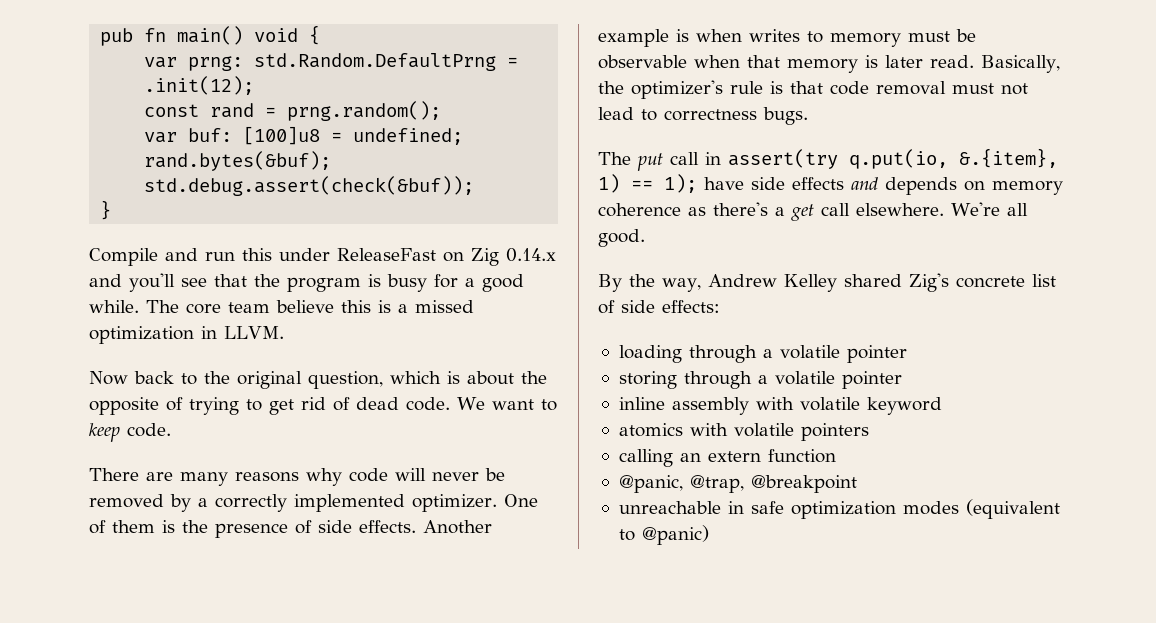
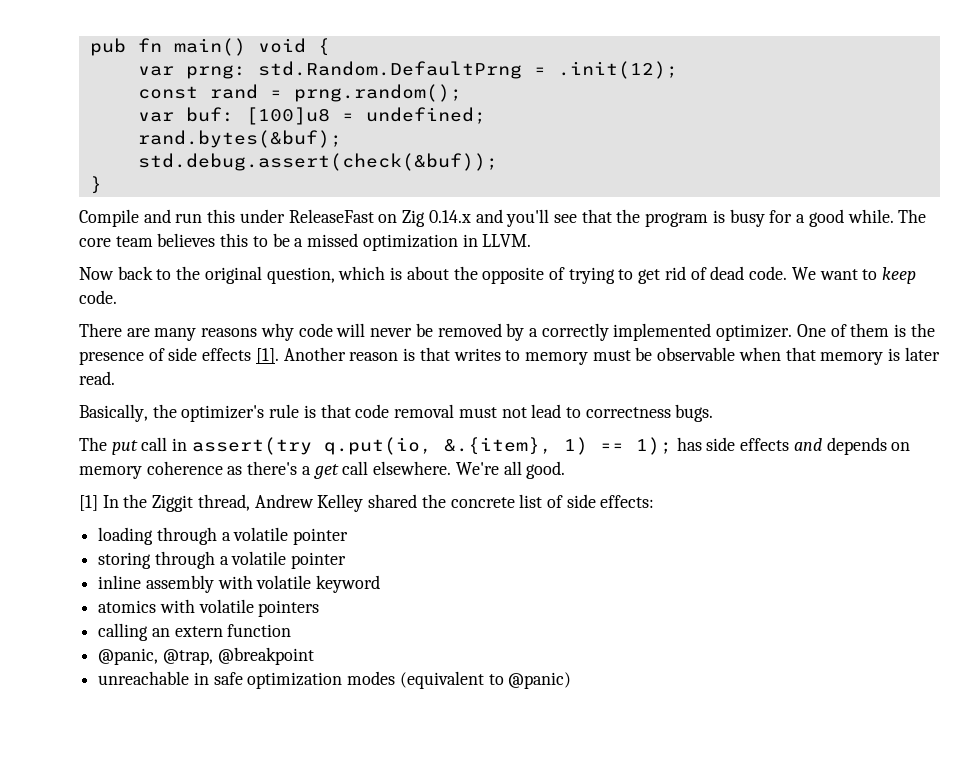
[276,300,391,313] believe this is -> [157,233,290,247] believes this to be
[359,520,492,534] [598,29,742,47] effects. Another example is when -> [202,347,450,364] effects [1]. Another reason is that
(974, 61) none -> (115, 378) //
[704,177,744,190] have -> [676,437,702,451] has
[598,274,701,292] By the way, -> [79,494,250,512] [1] In the Ziggit thread,
[908,273,949,292] Zig's -> [421,494,446,508] the

